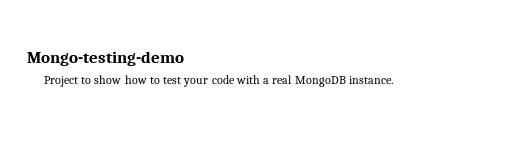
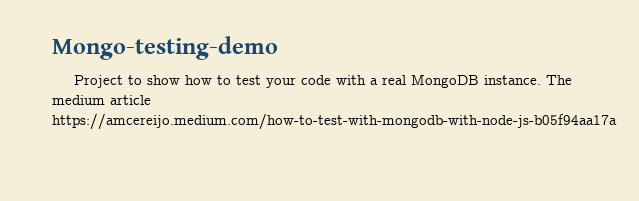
(393, 80) none -> [546,75,573,85] [52,95,151,105] [52,113,617,130] The medium article https://amcereijo.medium.com/how-to-test-with-mongodb-with-node-js-b05f94aa17a

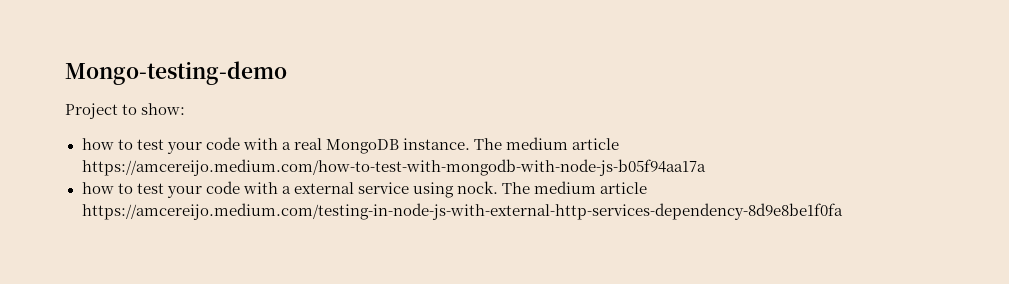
[147,75,181,85] show -> [141,103,186,115] show: //
(617, 121) none -> [81,181,648,198] [81,203,843,220] // how to test your code with a external service using nock. The medium article https://amcereijo.medium.com/testing-in-node-js-with-external-http-services-dependency-8d9e8be1f0fa

